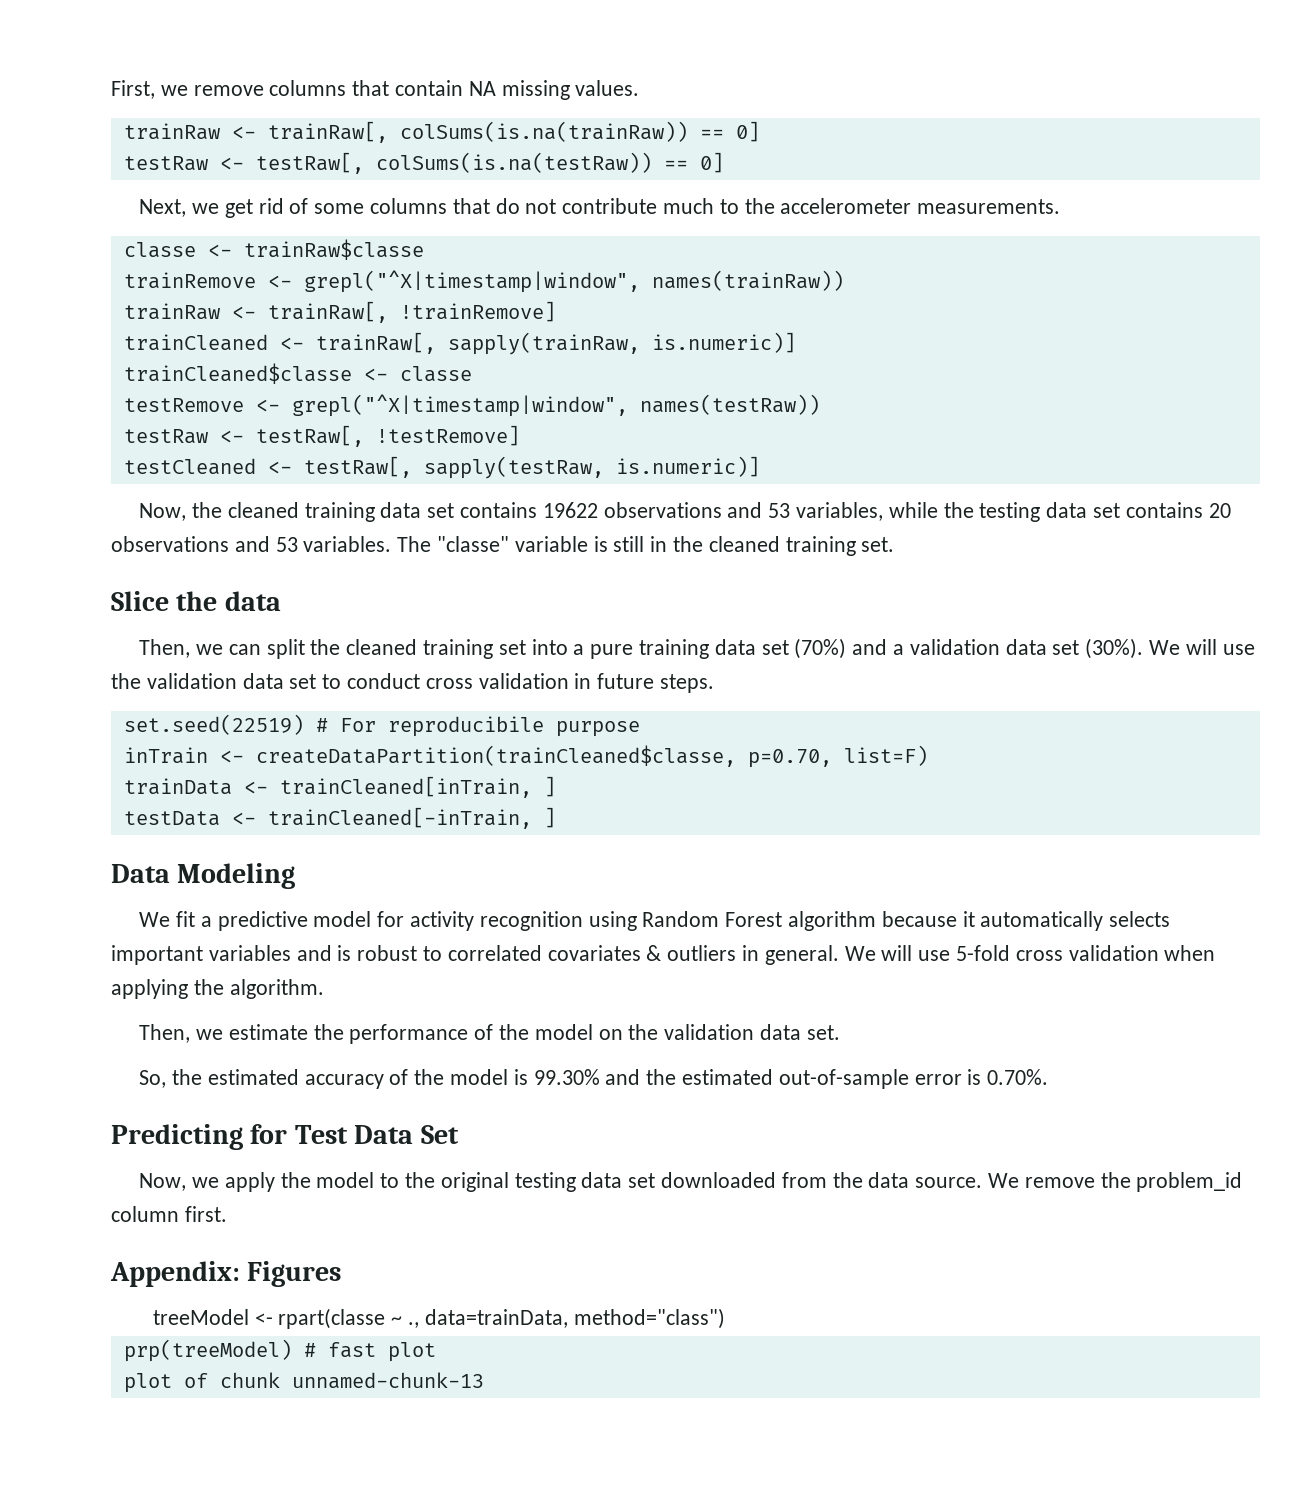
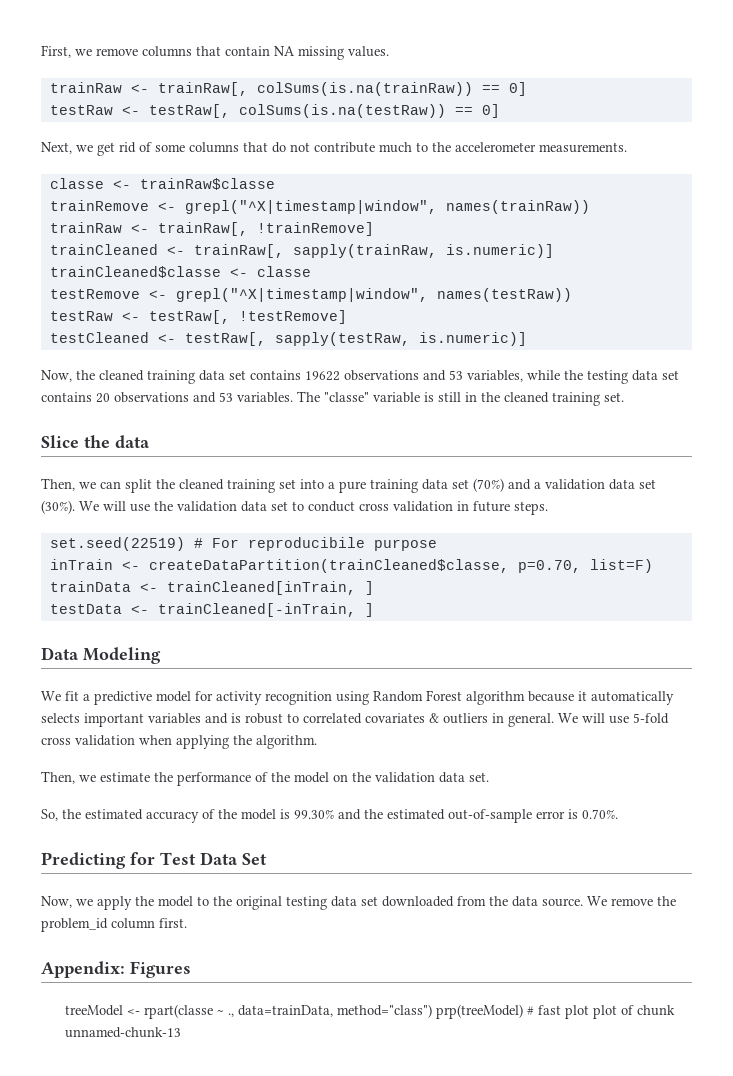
(725, 1318) // -> (433, 1011) none
(436, 1352) // -> (590, 1012) none

